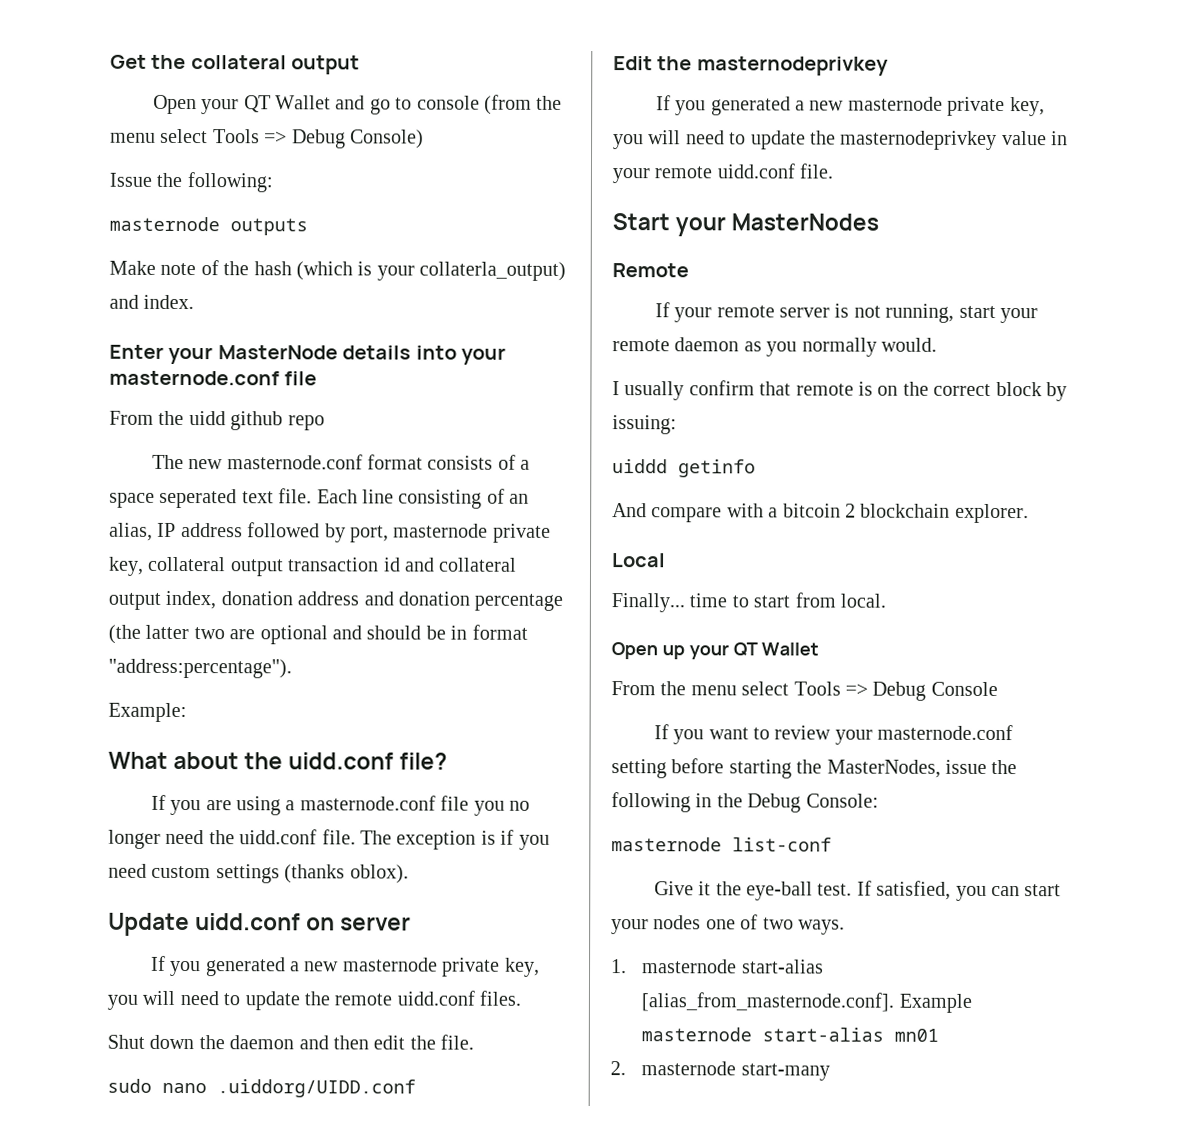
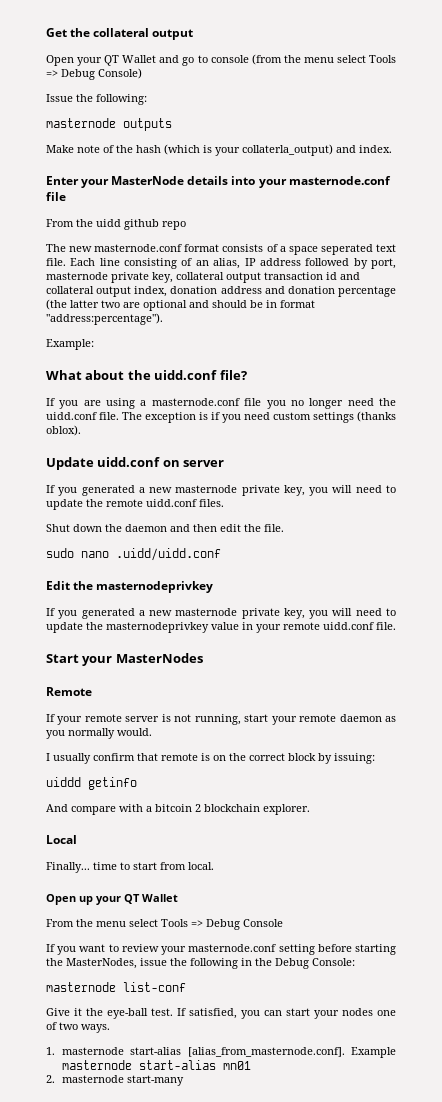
[217,1079,416,1098] .uiddorg/UIDD.conf -> [116,548,221,561] .uidd/uidd.conf

